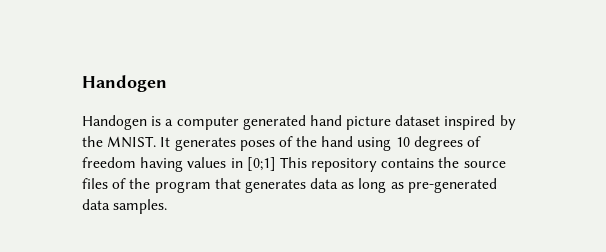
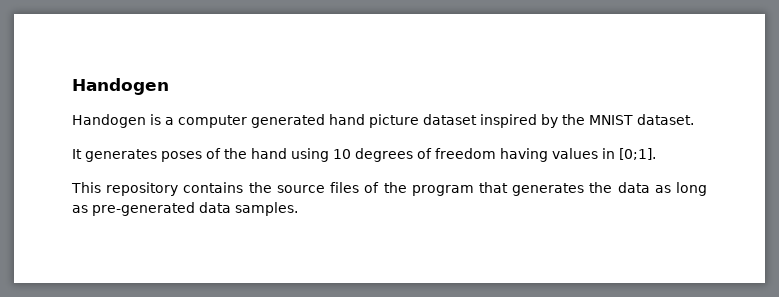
[107,136,157,148] MNIST. -> [589,114,694,125] MNIST dataset. //
[246,157,276,171] [0;1] -> [619,148,656,160] [0;1]. //
(306, 186) none -> [589,182,613,193] the

